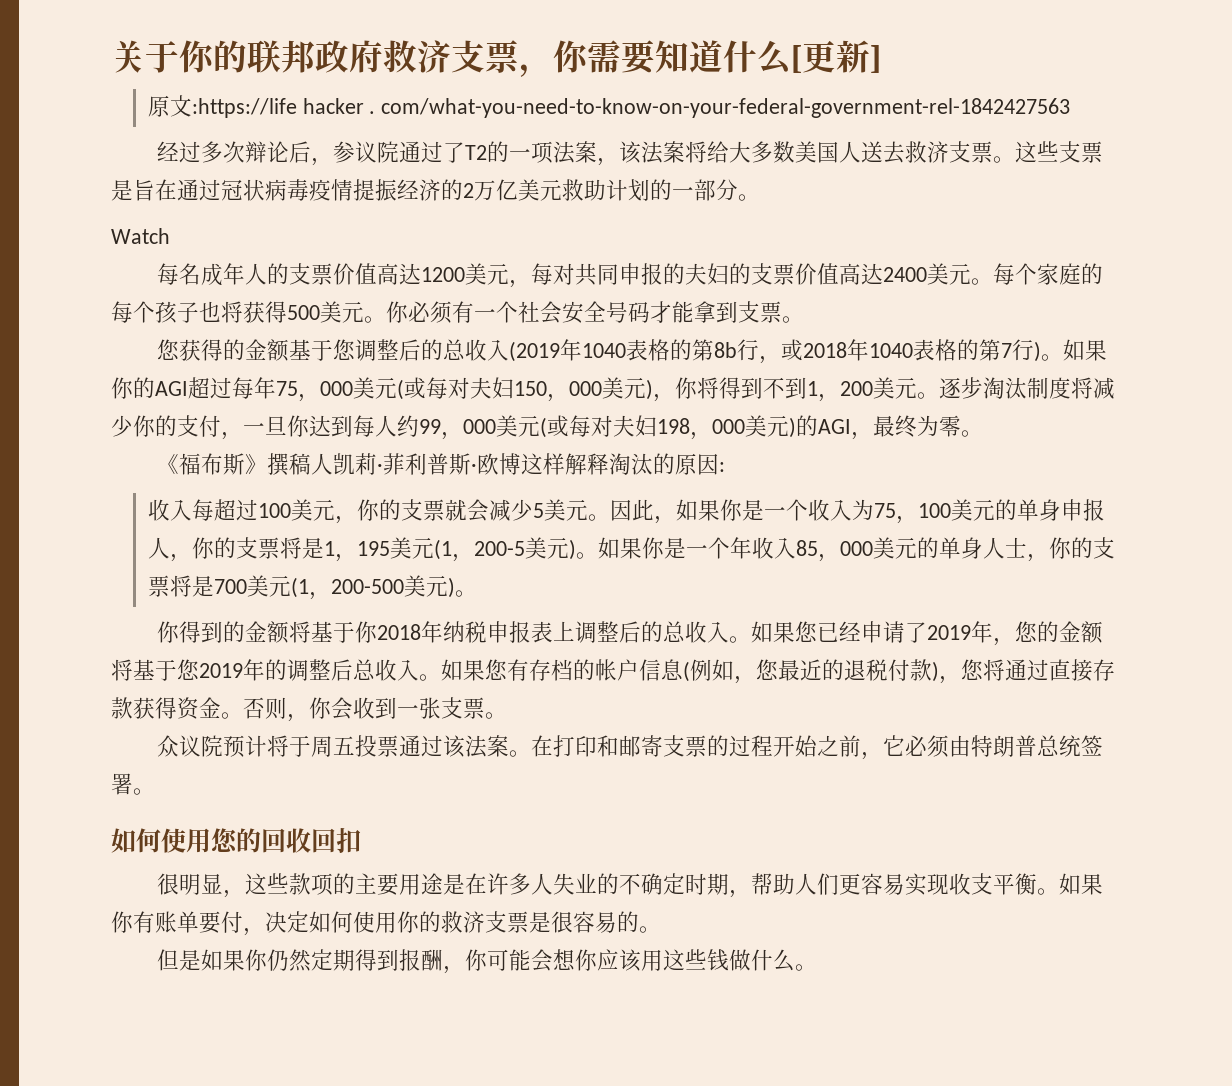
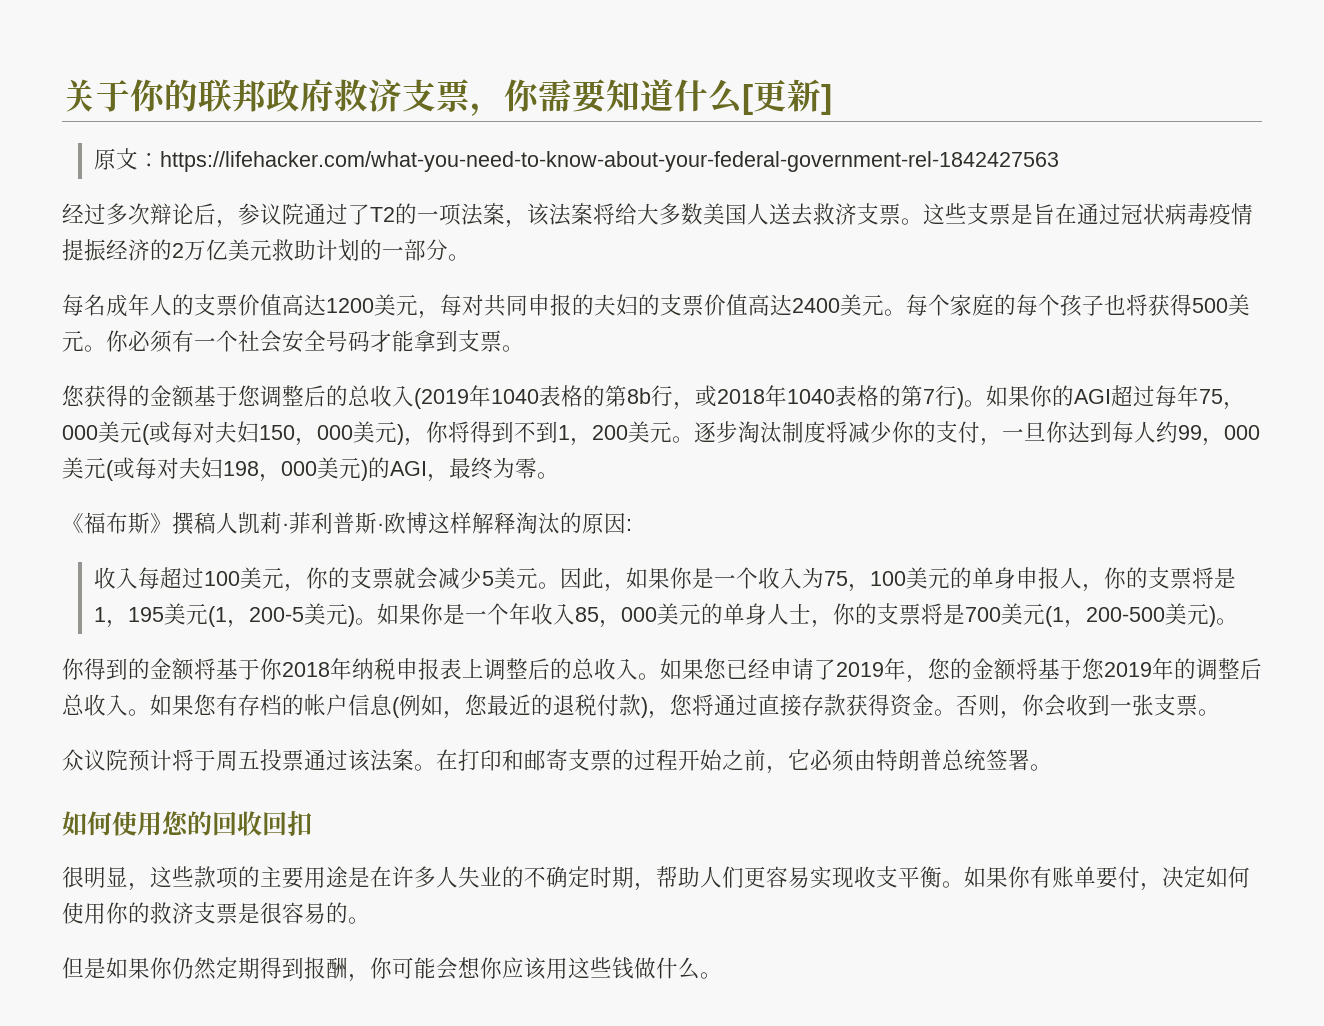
[191,98,1071,118] :https://life hacker . com/what-you-need-to-know-on-your-federal-government-rel-1842427563 -> [137,151,1059,172] ：https://lifehacker.com/what-you-need-to-know-about-your-federal-government-rel-1842427563
[111,228,170,244] // Watch -> (470, 257) none

